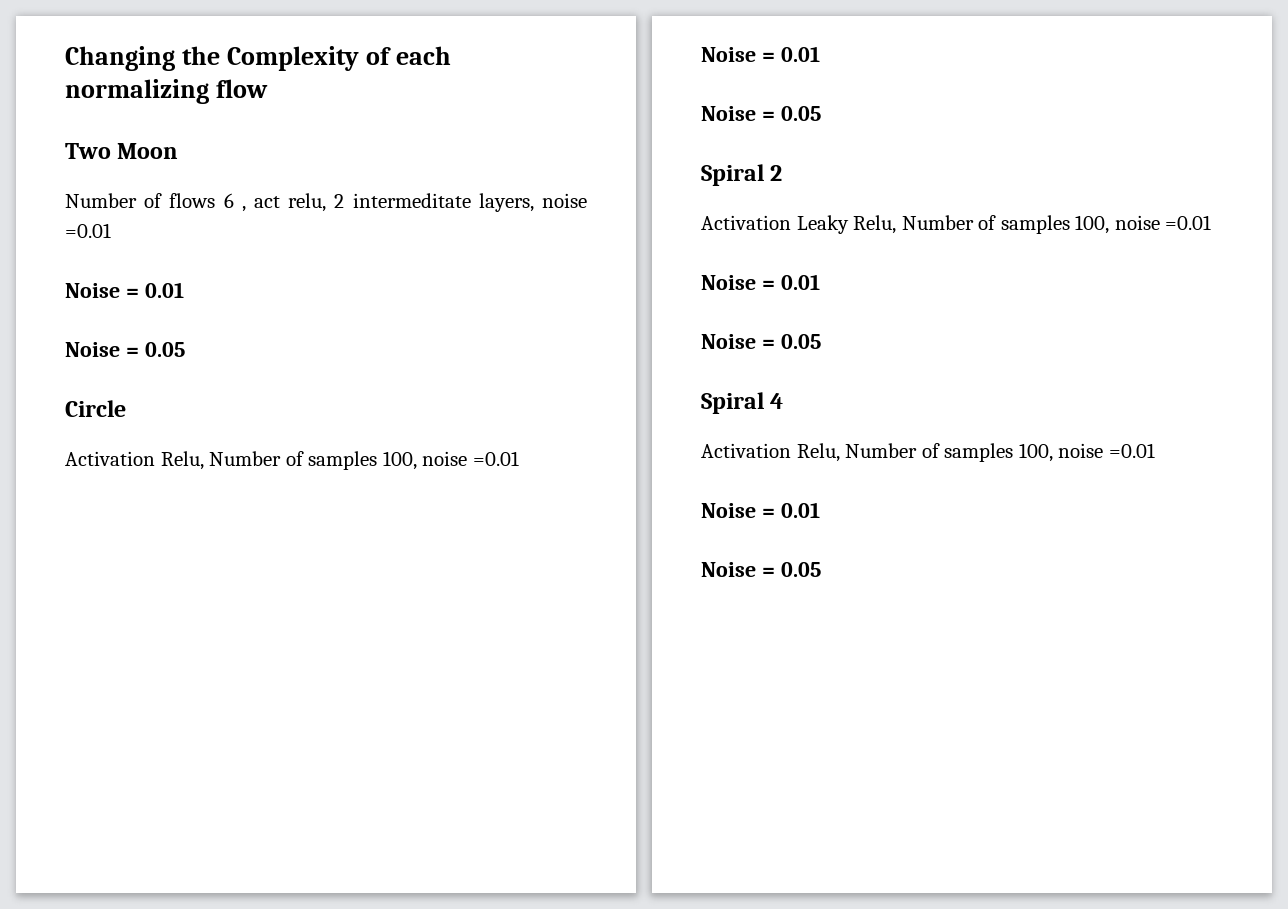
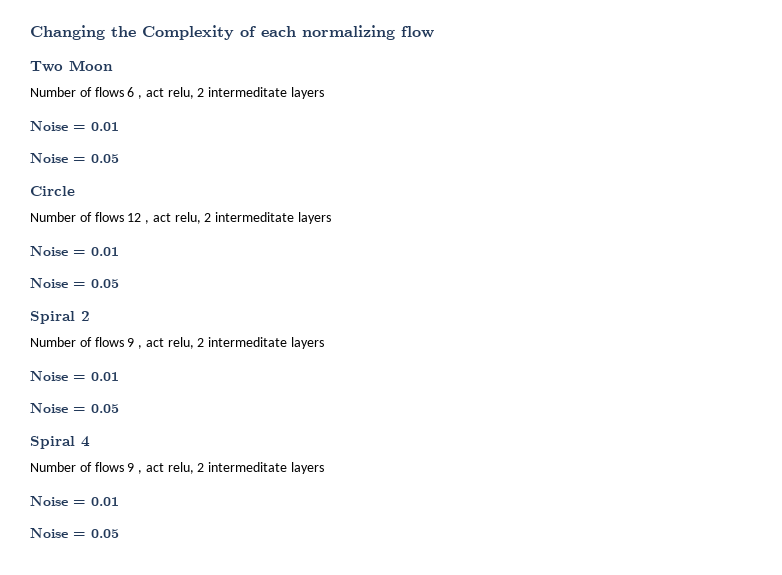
[478,193,587,212] [65,223,111,238] layers, noise =0.01 -> [291,87,325,99] layers
[65,451,519,470] Activation Relu, Number of samples 100, noise =0.01 -> [30,212,332,224] Number of flows 12 , act relu, 2 intermeditate layers
[701,215,1212,234] Activation Leaky Relu, Number of samples 100, noise =0.01 -> [30,337,325,349] Number of flows 9 , act relu, 2 intermeditate layers
[701,443,1155,462] Activation Relu, Number of samples 100, noise =0.01 -> [30,462,325,474] Number of flows 9 , act relu, 2 intermeditate layers

